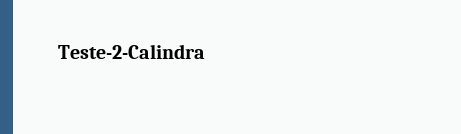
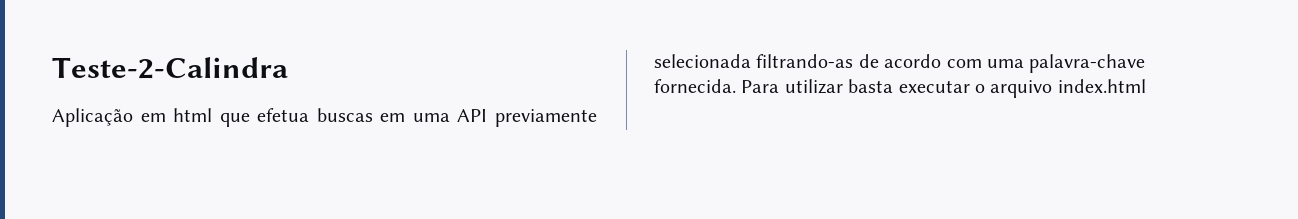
(205, 51) none -> [52,108,597,127] [654,54,1146,73] [654,79,1146,98] // Aplicação em html que efetua buscas em uma API previamente selecionada filtrando-as de acordo com uma palavra-chave fornecida. Para utilizar basta executar o arquivo index.html

